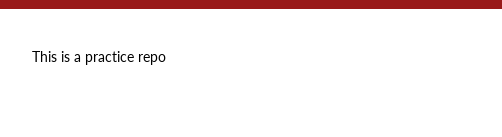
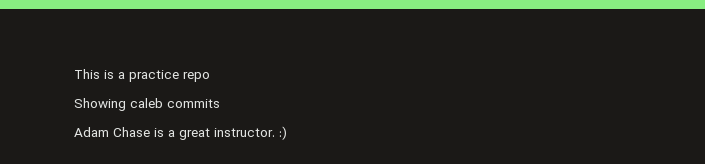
(166, 59) none -> [74,98,220,111] [74,126,287,140] // Showing caleb commits // Adam Chase is a great instructor. :)

